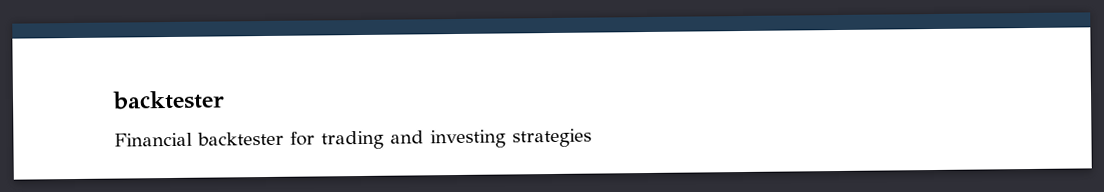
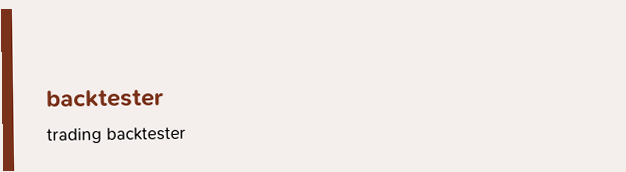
[114,128,592,150] Financial backtester for trading and investing strategies -> [46,126,186,144] trading backtester

